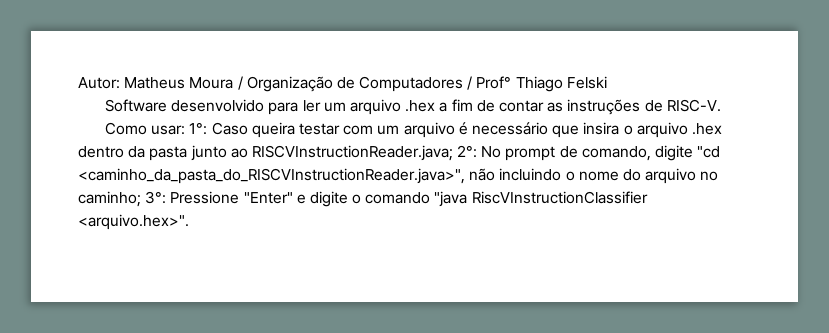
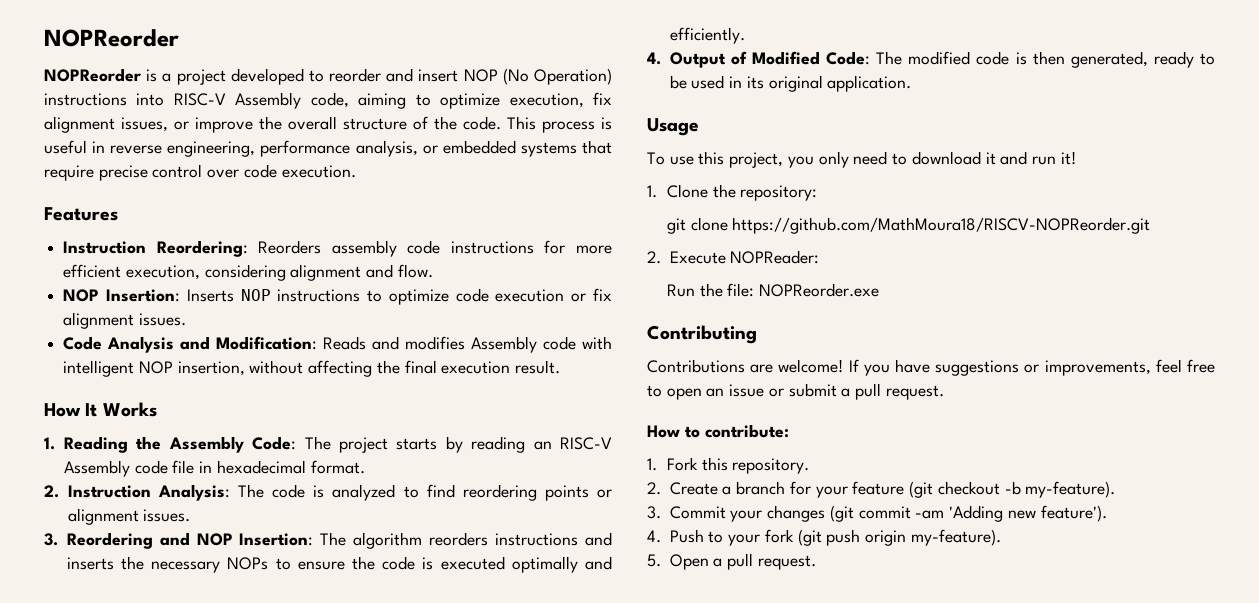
[78,76,607,92] [105,99,721,115] [105,122,722,138] [78,145,721,161] [78,168,719,184] [78,191,648,207] [78,214,189,230] Autor: Matheus Moura / Organização de Computadores / Prof° Thiago Felski // Software desenvolvido para ler um arquivo .hex a fim de contar as instruções de RISC-V. // Como usar: 1°: Caso queira testar com um arquivo é necessário que insira o arquivo .hex dentro da pasta junto ao RISCVInstructionReader.java; 2°: No prompt de comando, digite "cd <caminho_da_pasta_do_RISCVInstructionReader.java>", não incluindo o nome do arquivo no caminho; 3°: Pressione "Enter" e digite o comando "java RiscVInstructionClassifier <arquivo.hex>". -> [44,29,179,47] [44,68,612,85] [44,92,613,109] [44,116,612,133] [44,140,612,157] [44,164,356,181] [44,207,118,221] [63,240,612,257] [63,264,433,281] [63,288,612,305] [63,312,186,329] [63,336,612,353] [63,360,561,377] [44,402,157,417] [44,436,612,453] [63,460,365,477] [44,484,612,501] [67,508,191,525] [44,532,612,549] [66,556,612,573] [669,27,745,44] [647,51,1215,68] [669,75,912,92] [647,118,699,136] [647,151,1076,168] [647,184,818,201] [666,217,1151,234] [647,250,820,264] [666,283,880,297] [647,325,757,344] [647,359,1215,376] [647,383,944,400] [647,424,789,438] [647,457,810,474] [647,481,1116,498] [647,505,1107,522] [647,529,1001,546] [647,553,816,570] NOPReorder // NOPReorder is a project developed to reorder and insert NOP (No Operation) instructions into RISC-V Assembly code, aiming to optimize execution, fix alignment issues, or improve the overall structure of the code. This process is useful in reverse engineering, performance analysis, or embedded systems that require precise control over code execution. // Features // Instruction Reordering: Reorders assembly code instructions for more efficient execution, considering alignment and flow. // NOP Insertion: Inserts NOP instructions to optimize code execution or fix alignment issues. // Code Analysis and Modification: Reads and modifies Assembly code with intelligent NOP insertion, without affecting the final execution result. // How It Works // 1. Reading the Assembly Code: The project starts by reading an RISC-V Assembly code file in hexadecimal format. // 2. Instruction Analysis: The code is analyzed to find reordering points or alignment issues. // 3. Reordering and NOP Insertion: The algorithm reorders instructions and inserts the necessary NOPs to ensure the code is executed optimally and efficiently. // 4. Output of Modified Code: The modified code is then generated, ready to be used in its original application. // Usage // To use this project, you only need to download it and run it! // 1. Clone the repository: // git clone https://github.com/MathMoura18/RISCV-NOPReorder.git // 2. Execute NOPReader: // Run the file: NOPReorder.exe // Contributing // Contributions are welcome! If you have suggestions or improvements, feel free to open an issue or submit a pull request. // How to contribute: // 1. Fork this repository. // 2. Create a branch for your feature (git checkout -b my-feature). // 3. Commit your changes (git commit -am 'Adding new feature'). // 4. Push to your fork (git push origin my-feature). // 5. Open a pull request.

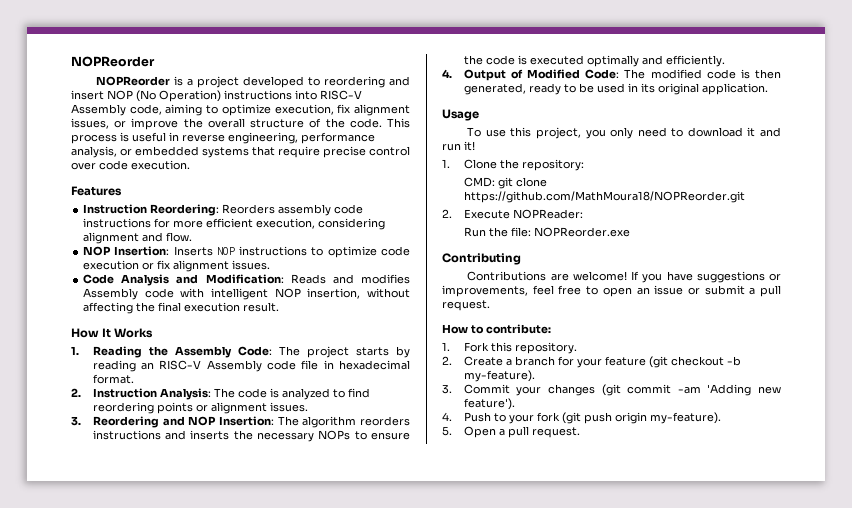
[329,68,382,82] reorder -> [324,76,386,88] reordering
(818, 193) none -> [463,177,495,187] CMD:
[732,217,1151,234] https://github.com/MathMoura18/RISCV-NOPReorder.git -> [463,191,745,203] https://github.com/MathMoura18/NOPReorder.git

